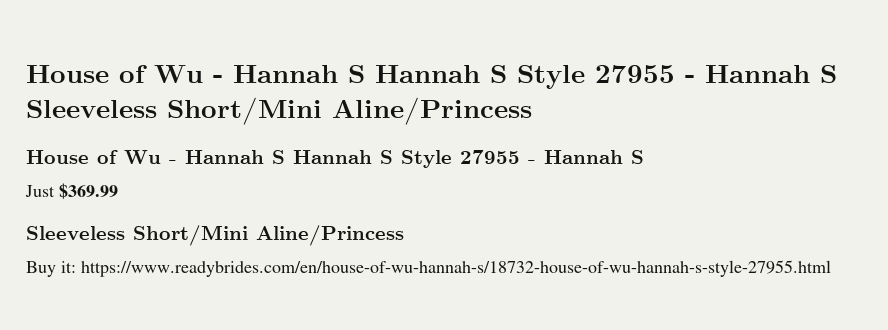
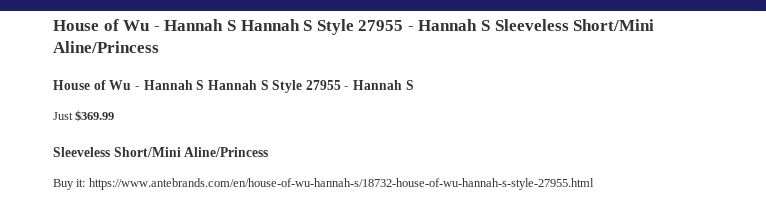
[81,260,831,277] https://www.readybrides.com/en/house-of-wu-hannah-s/18732-house-of-wu-hannah-s-style-27955.html -> [88,178,594,190] https://www.antebrands.com/en/house-of-wu-hannah-s/18732-house-of-wu-hannah-s-style-27955.html

